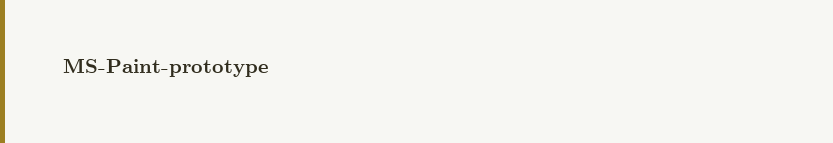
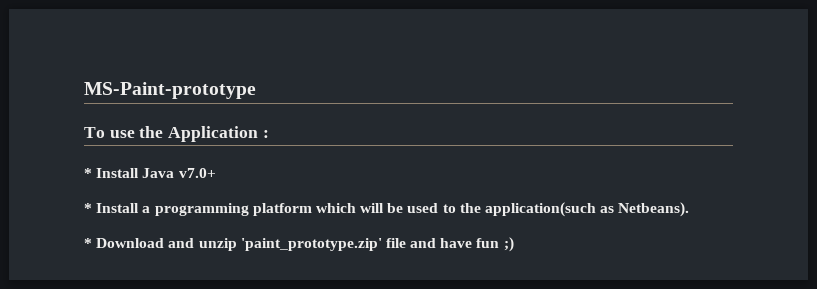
(269, 67) none -> [84,126,269,142] [84,168,216,178] [84,202,690,217] [84,237,514,252] // To use the Application : // * Install Java v7.0+ // * Install a programming platform which will be used to the application(such as Netbeans). // * Download and unzip 'paint_prototype.zip' file and have fun ;)

